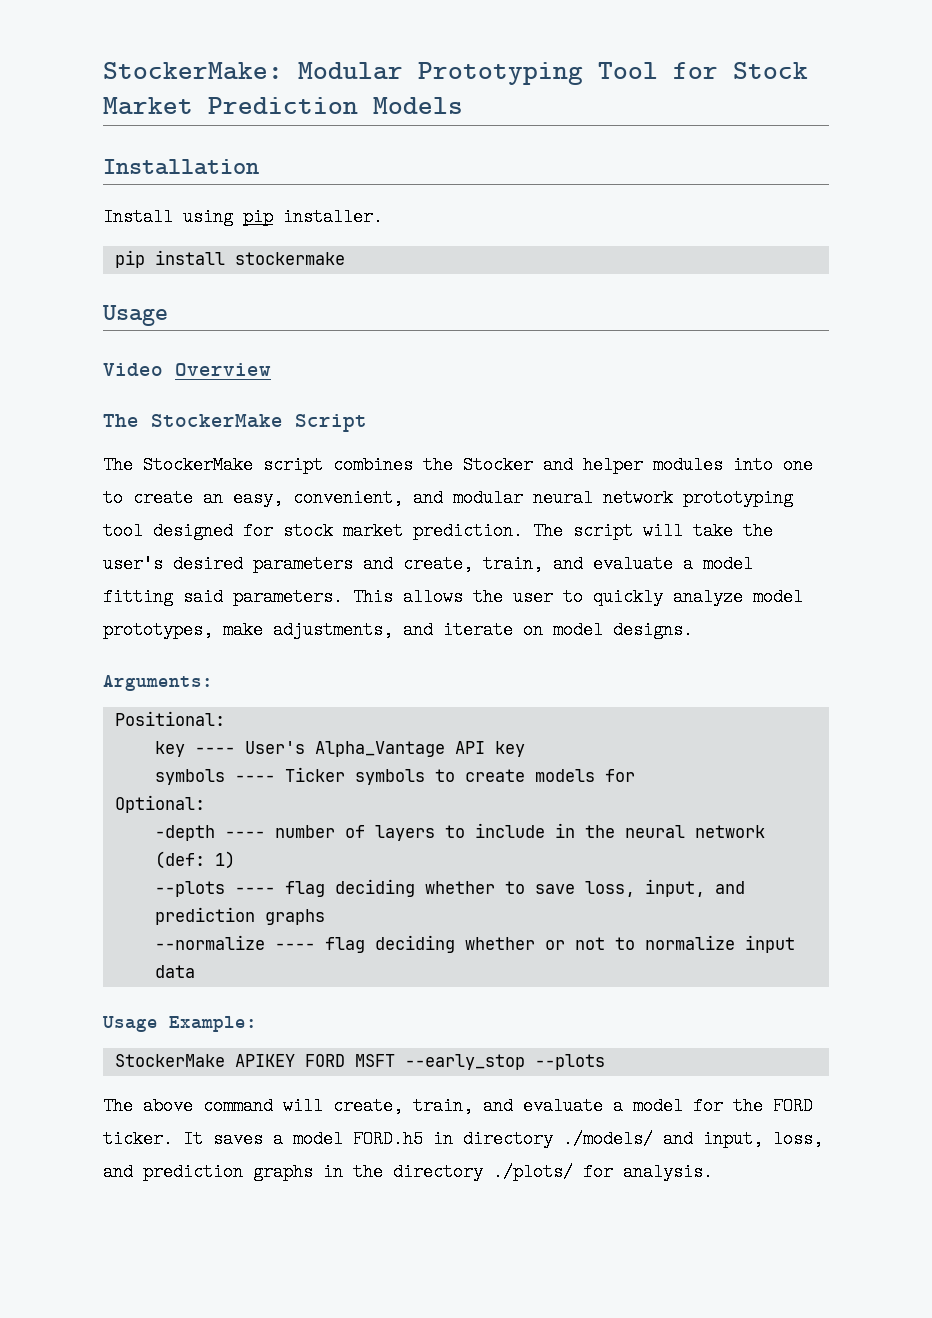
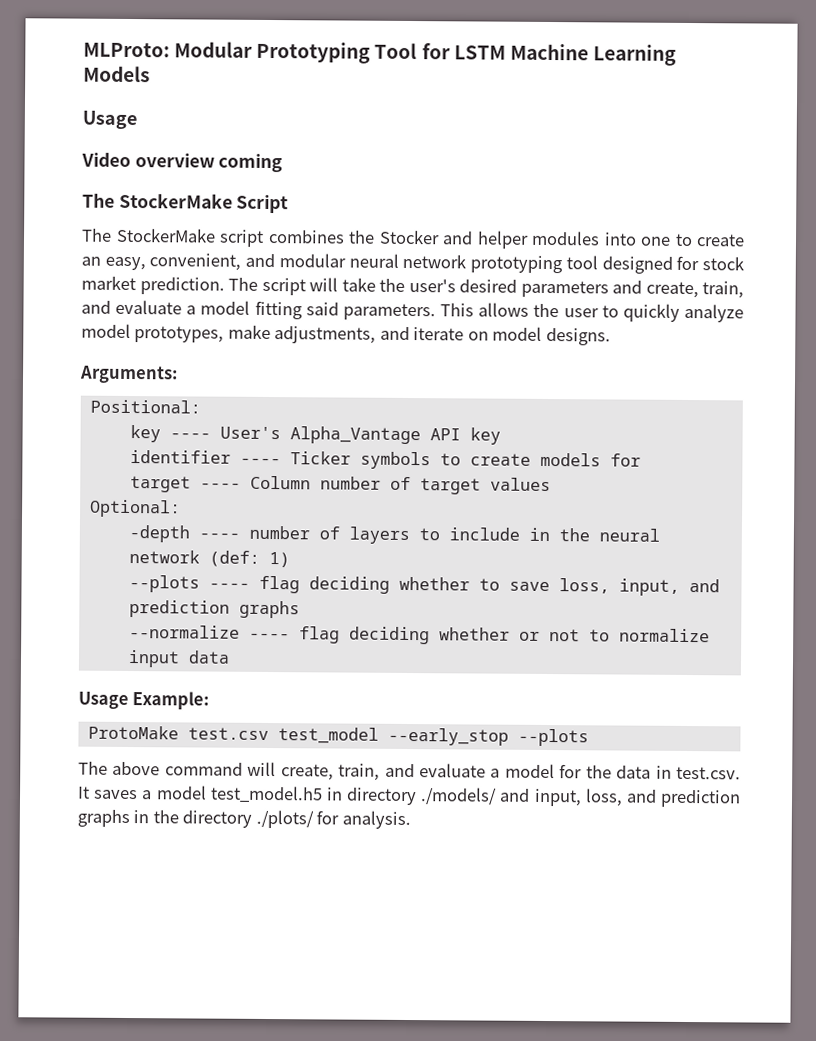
[103,62,283,80] StockerMake: -> [83,42,170,58] MLProto:
[733,62,808,79] [103,97,463,115] [103,159,259,175] [103,208,383,226] [114,250,345,268] Stock Market Prediction Models // Installation // Install using pip installer. // pip install stockermake -> [453,43,677,66] [83,65,150,83] LSTM Machine Learning Models
[175,363,271,376] Overview -> [134,153,284,173] overview coming
[154,769,225,785] symbols -> [129,450,231,464] identifier
(635, 775) none -> [129,475,551,495] // target ---- Column number of target values
[114,1054,395,1067] StockerMake APIKEY FORD MSFT -> [87,725,379,744] ProtoMake test.csv test_model
[773,1097,813,1115] [103,1130,173,1148] FORD ticker. -> [616,765,742,780] data in test.csv.
[353,1130,423,1148] FORD.h5 -> [209,785,323,803] test_model.h5

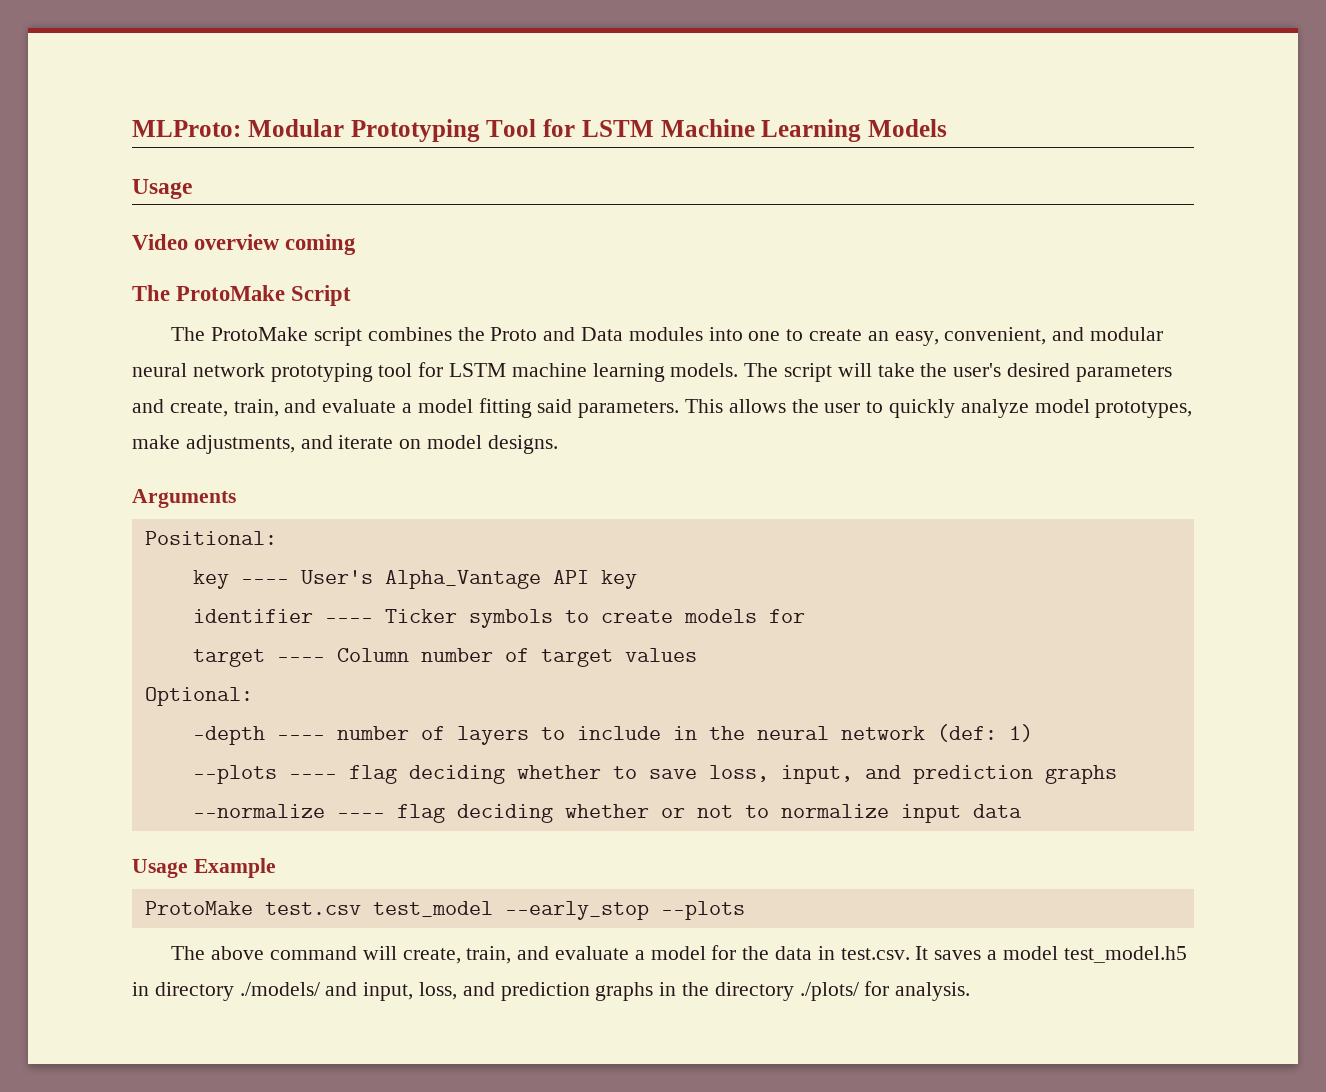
[118,192,233,209] StockerMake -> [176,285,286,301] ProtoMake
[115,227,216,243] StockerMake -> [211,327,309,341] ProtoMake
[378,229,529,249] Stocker and helper -> [490,327,623,341] Proto and Data
[601,255,745,274] [81,275,225,295] designed for stock market prediction. -> [418,362,739,382] for LSTM machine learning models.
[79,365,178,384] Arguments: -> [132,489,236,508] Arguments
[132,691,210,710] Example: -> [193,858,276,878] Example

